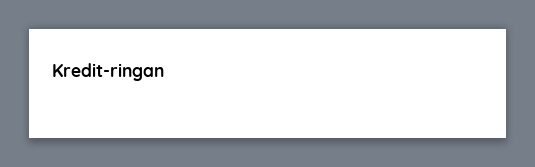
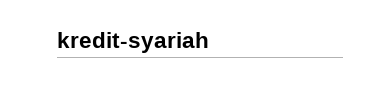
[52,63,164,81] Kredit-ringan -> [57,32,209,53] kredit-syariah

